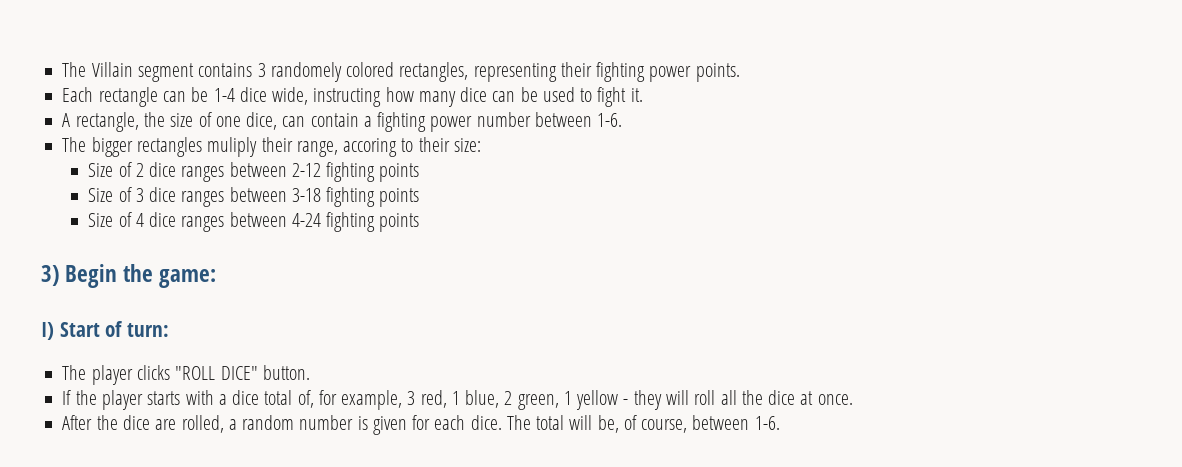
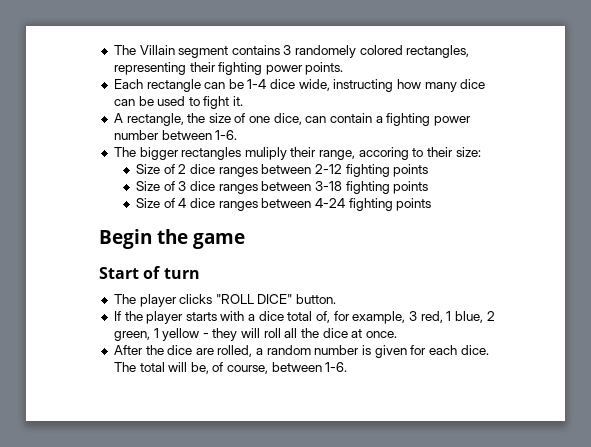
[41,265,59,286] 3) -> (432, 204) none
[159,269,217,288] [41,322,54,340] game: // I) -> [193,233,245,249] game //
[127,323,170,337] turn: -> [163,268,200,279] turn

